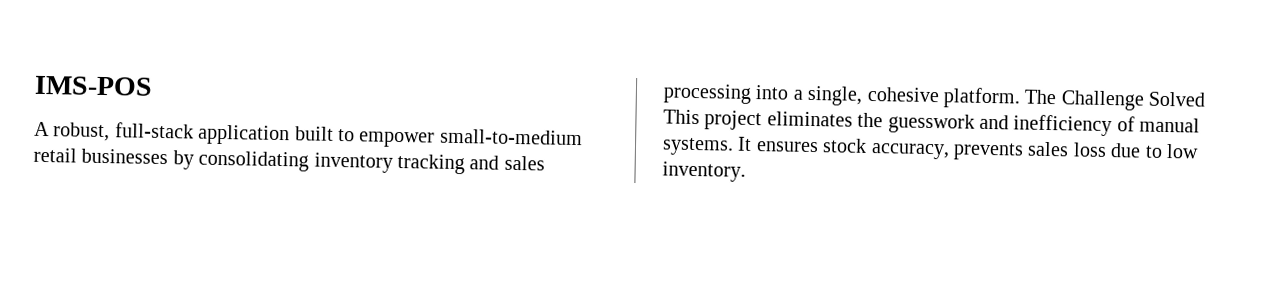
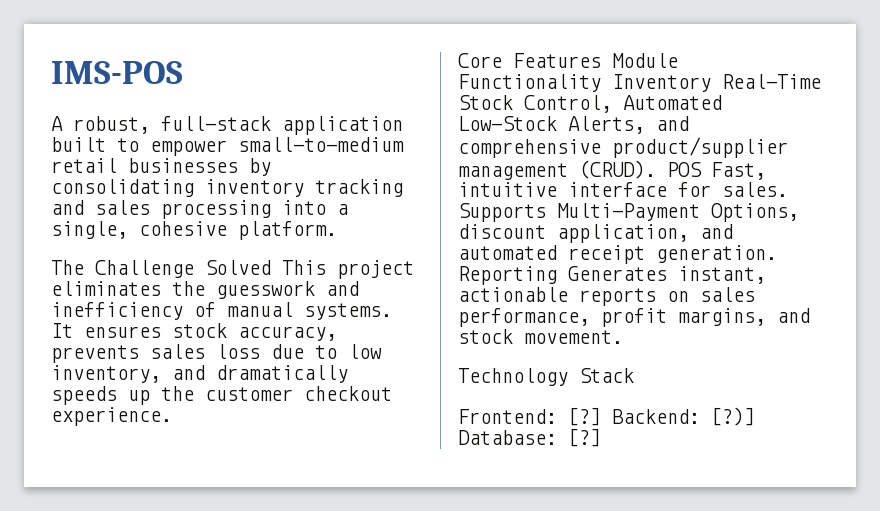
(1021, 98) none -> (337, 230) //
[662,161,746,182] inventory. -> [51,365,348,383] [51,386,392,405] [51,407,172,426] [458,53,678,68] [458,74,821,92] [458,95,722,113] [458,116,689,134] [458,137,788,158] [458,160,766,180] [458,182,788,197] [458,203,799,222] [458,224,733,243] [458,245,777,264] [458,266,766,285] [458,287,755,306] [458,308,810,327] [458,329,623,344] [458,368,634,386] [458,407,755,426] [458,428,601,447] inventory, and dramatically speeds up the customer checkout experience. // Core Features Module Functionality Inventory Real-Time Stock Control, Automated Low-Stock Alerts, and comprehensive product/supplier management (CRUD). POS Fast, intuitive interface for sales. Supports Multi-Payment Options, discount application, and automated receipt generation. Reporting Generates instant, actionable reports on sales performance, profit margins, and stock movement. // Technology Stack // Frontend: [?] Backend: [?)] Database: [?]

